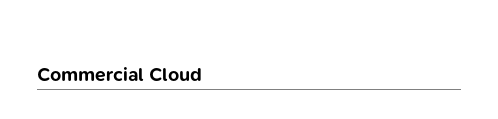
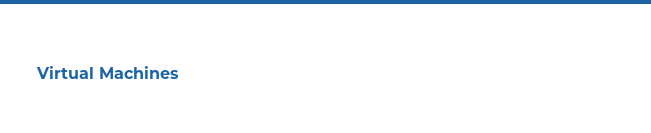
[37,67,203,82] Commercial Cloud -> [36,66,179,79] Virtual Machines

